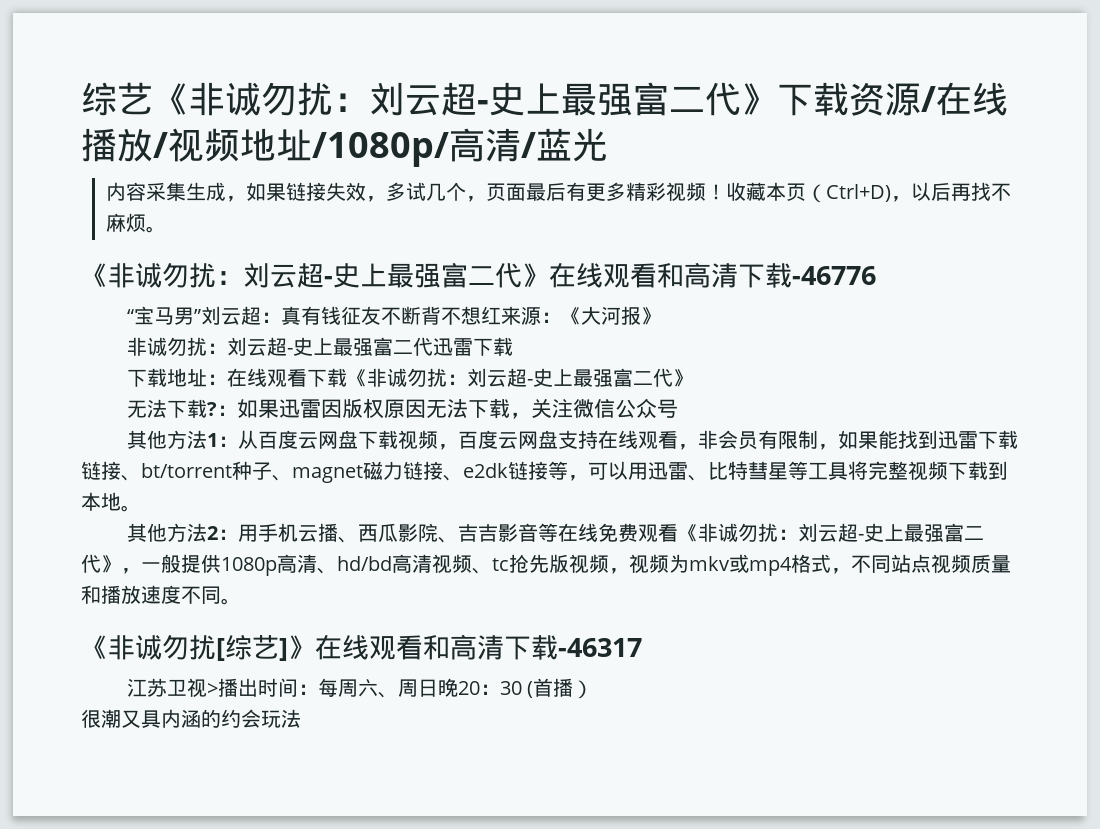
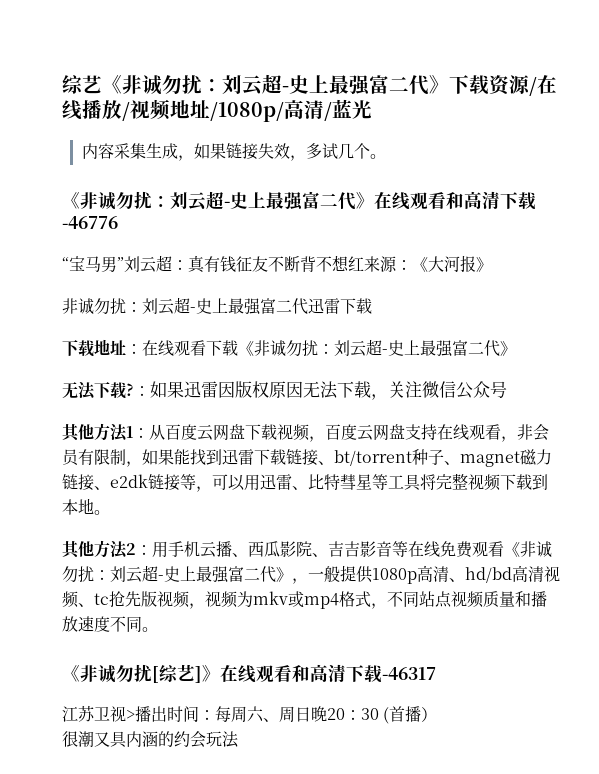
[465,182,1011,203] [105,213,146,232] ，页面最后有更多精彩视频！收藏本页（Ctrl+D)，以后再找不麻烦 -> (370, 151) none

